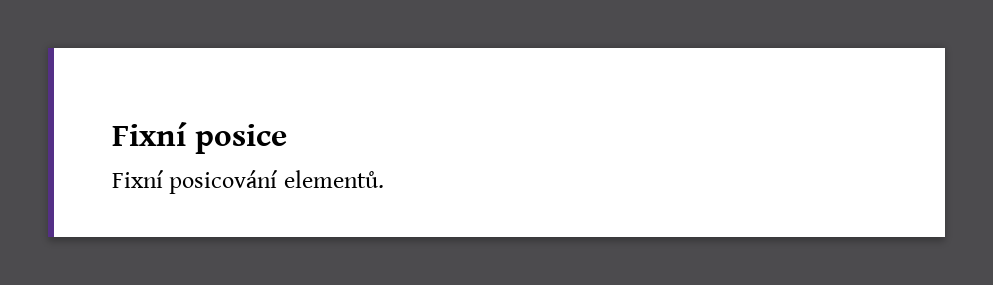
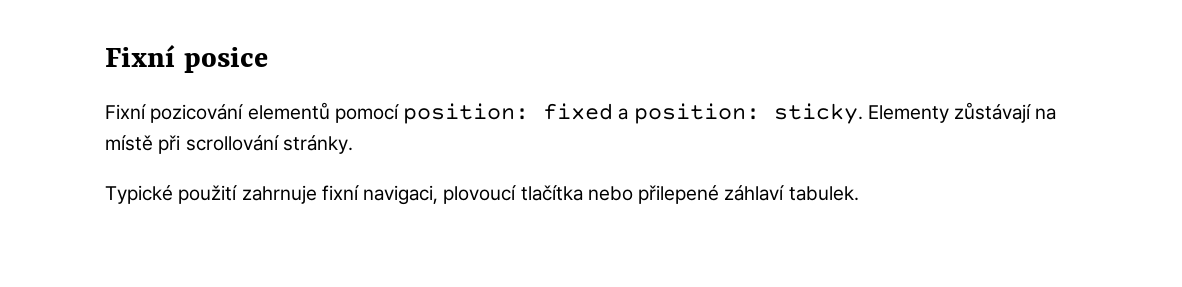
[169,170,384,194] posicování elementů. -> [150,102,1057,124] [105,135,353,154] [105,185,859,205] pozicování elementů pomocí position: fixed a position: sticky. Elementy zůstávají na místě při scrollování stránky. // Typické použití zahrnuje fixní navigaci, plovoucí tlačítka nebo přilepené záhlaví tabulek.

